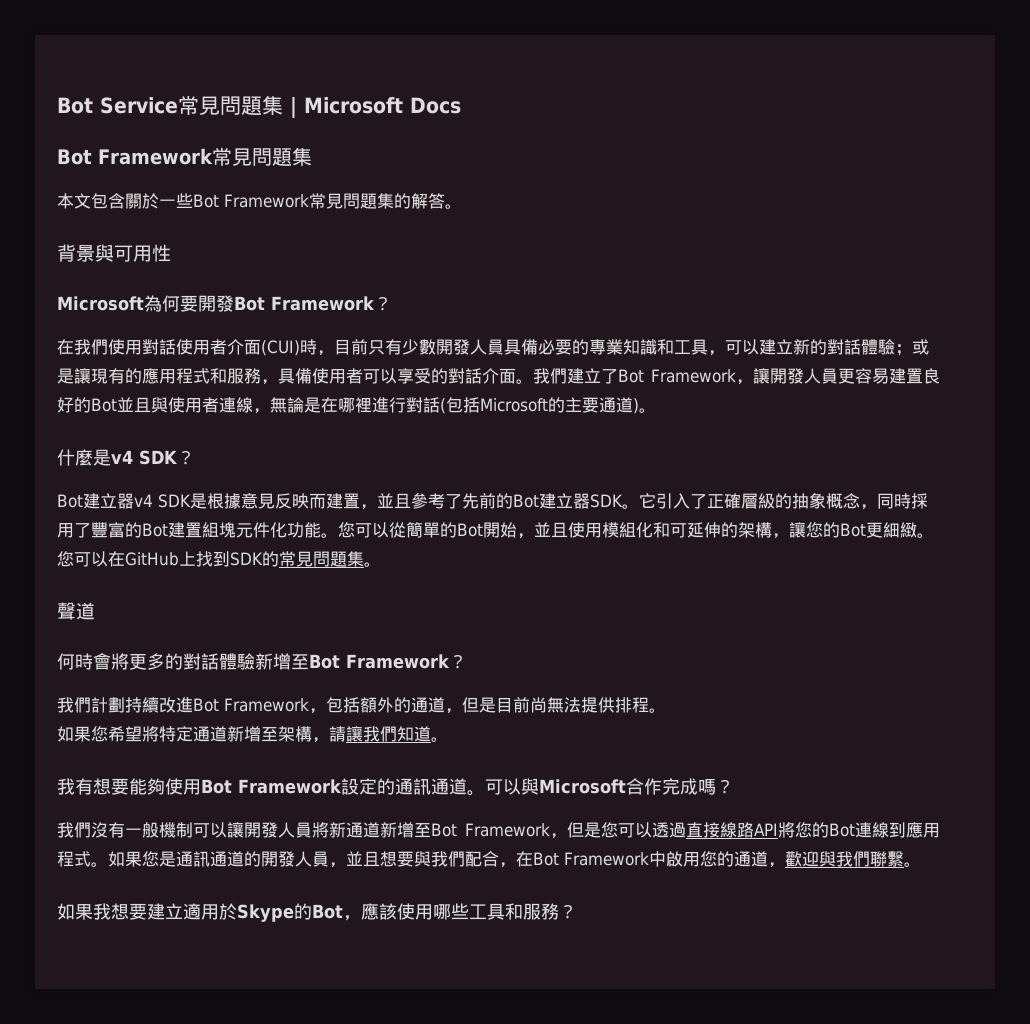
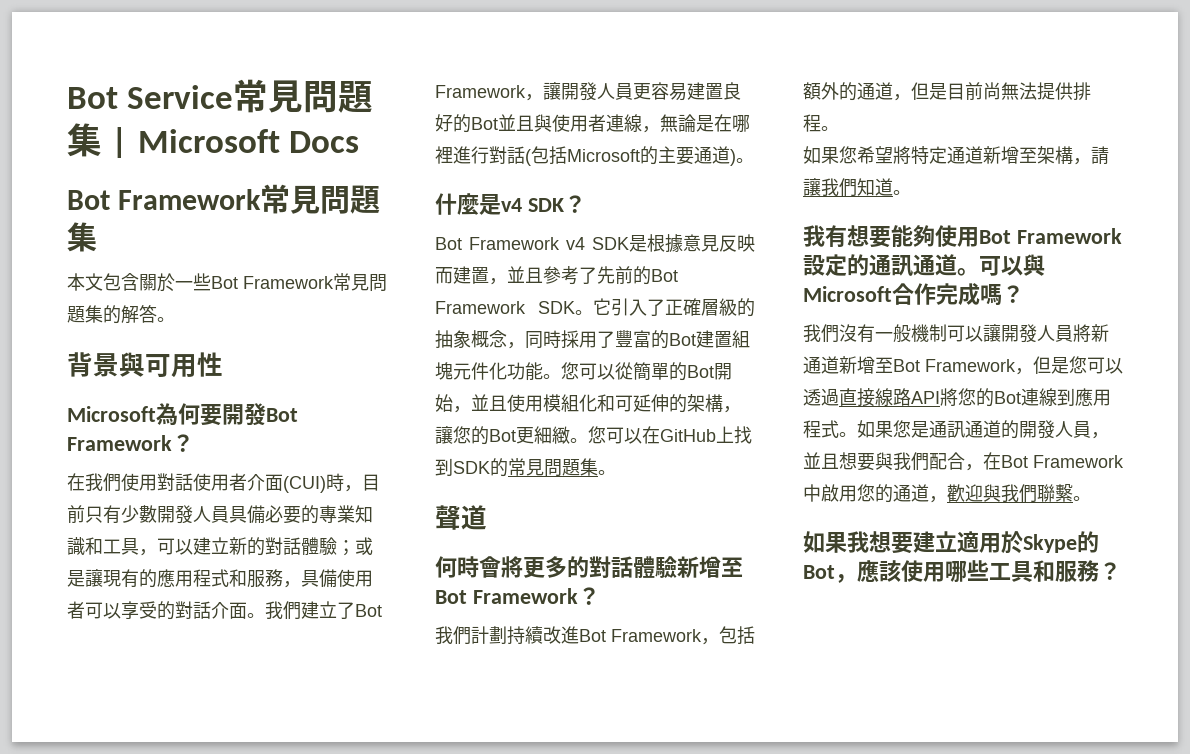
[83,493,134,509] 建立器 -> [469,237,560,250] Framework
[539,493,590,509] 建立器 -> [435,301,526,314] Framework

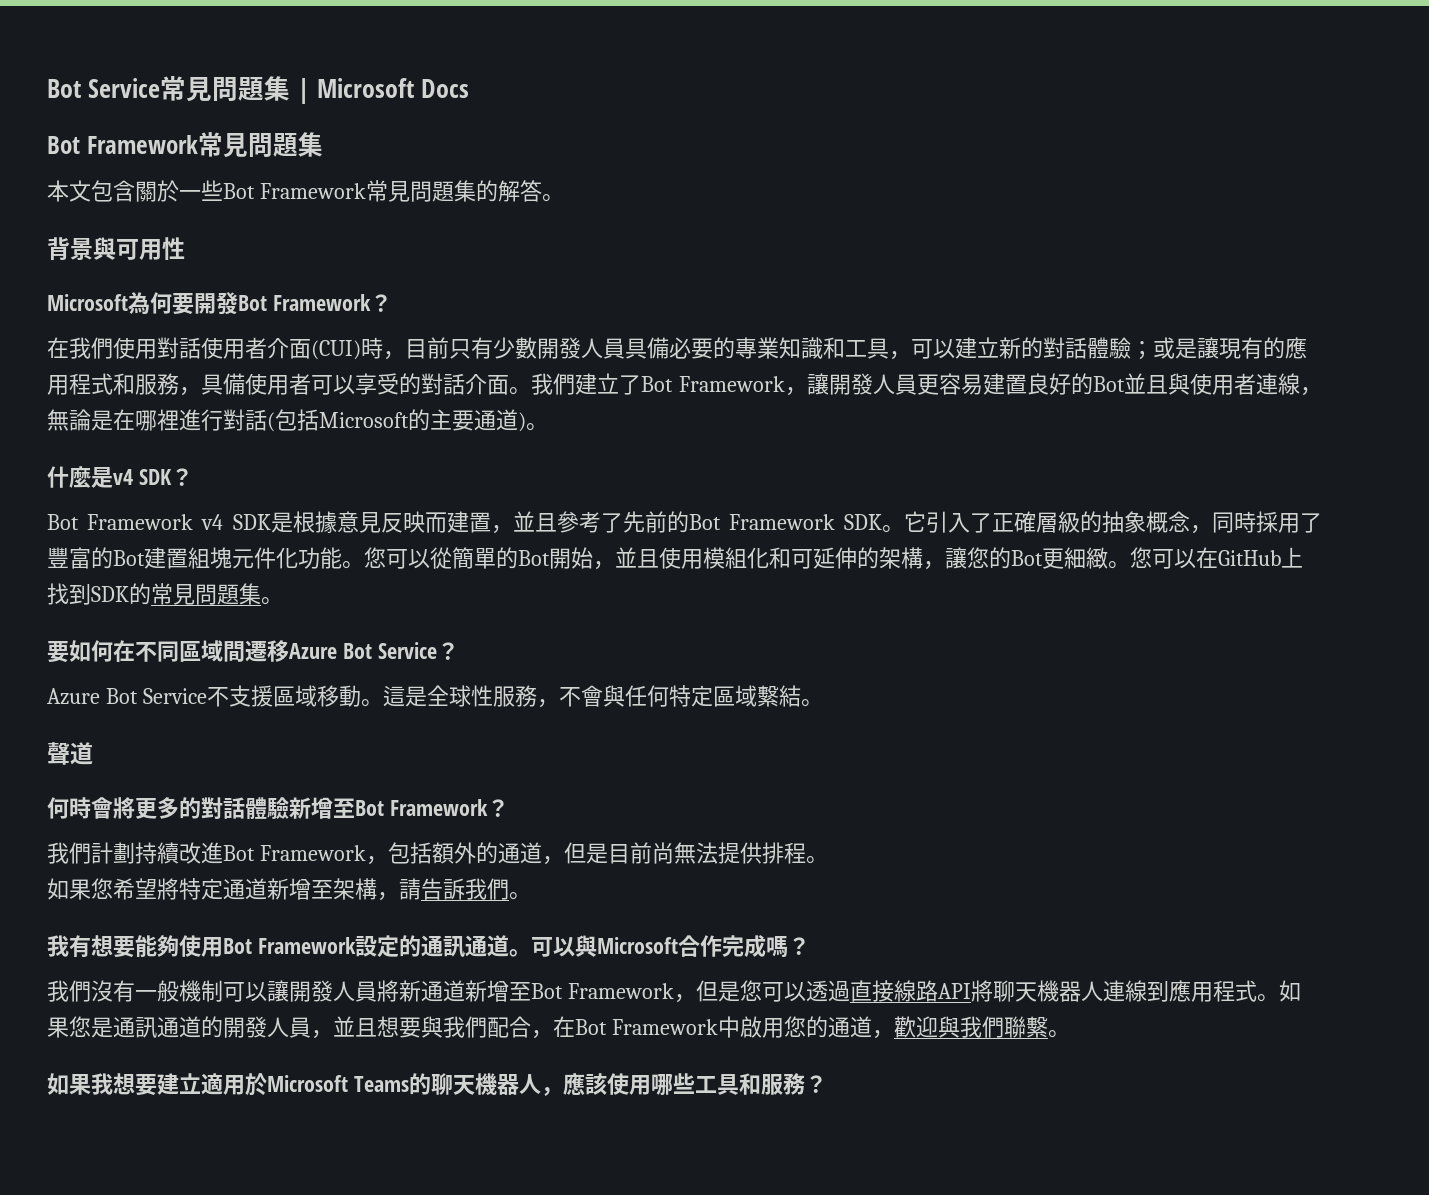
(616, 472) none -> [47,640,459,663] [47,685,823,708] // 要如何在不同區域間遷移Azure Bot Service？ // Azure Bot Service不支援區域移動。這是全球性服務，不會與任何特定區域繫結。
[803,178,893,197] 讓我們知道 -> [421,878,509,900] 告訴我們
[958,388,1021,407] 您的Bot -> [992,980,1103,1002] 聊天機器人
[1023,531,1099,553] [803,565,835,579] Skype的Bot -> [267,1073,541,1095] Microsoft Teams的聊天機器人

